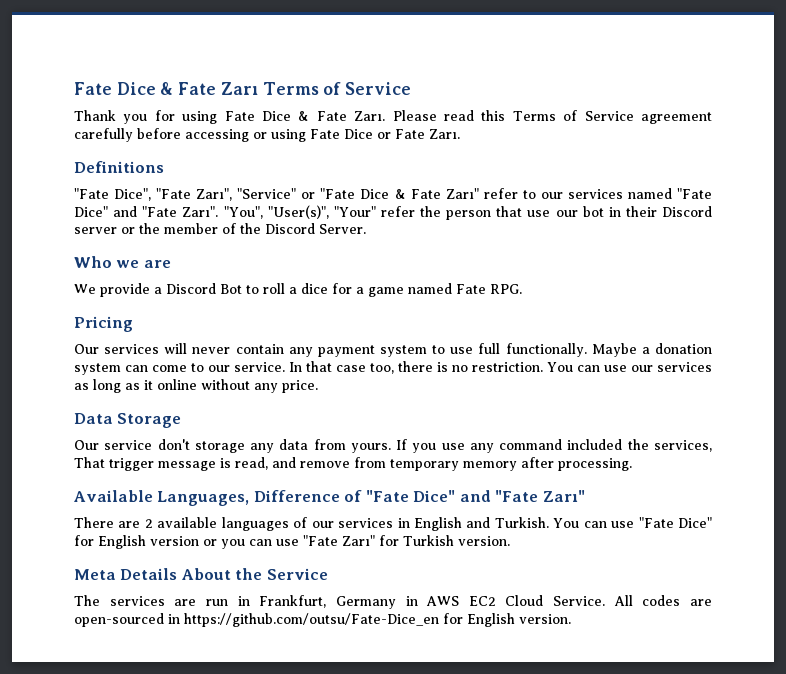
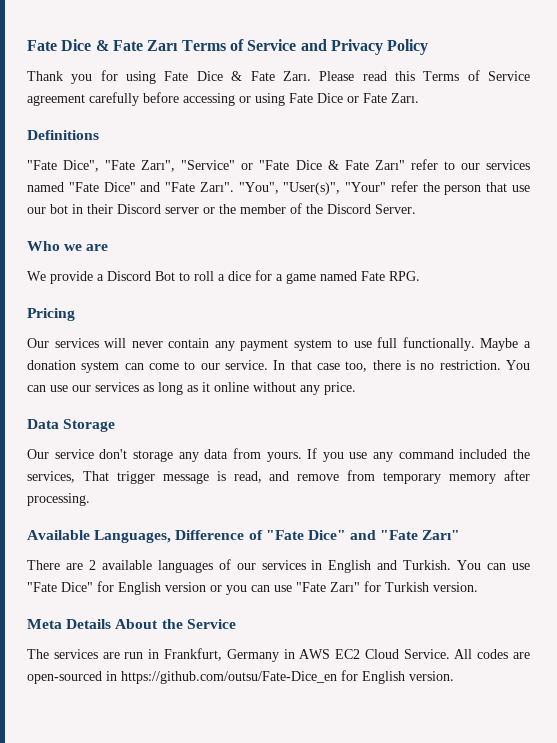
(412, 88) none -> [300,39,429,55] and Privacy Policy

